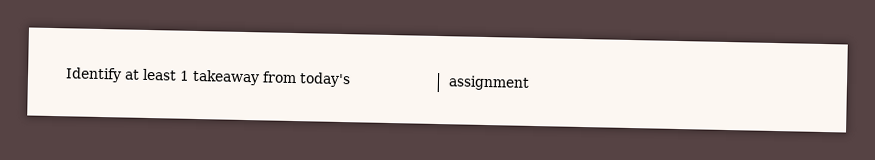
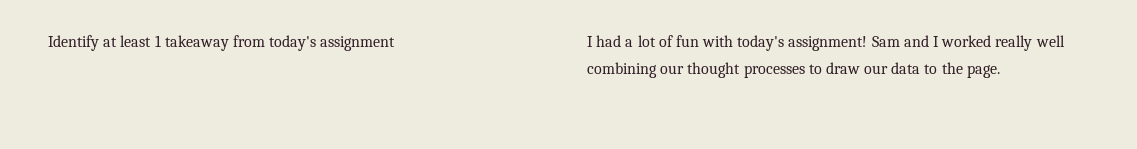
(530, 83) none -> [587,35,1065,51] [587,62,1000,78] // I had a lot of fun with today's assignment! Sam and I worked really well combining our thought processes to draw our data to the page.

